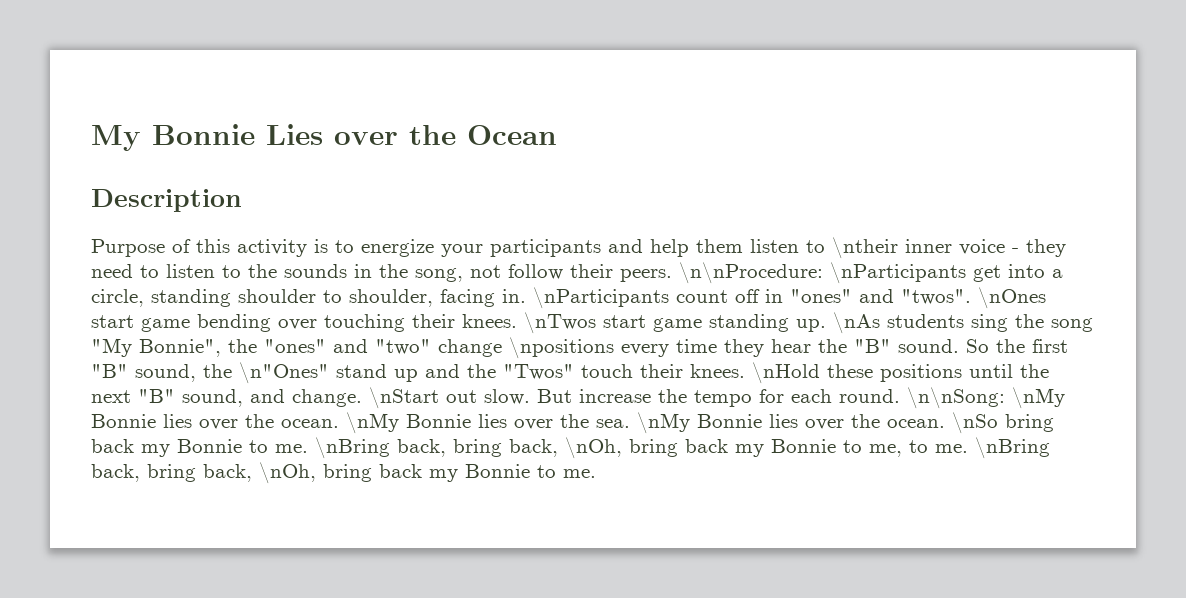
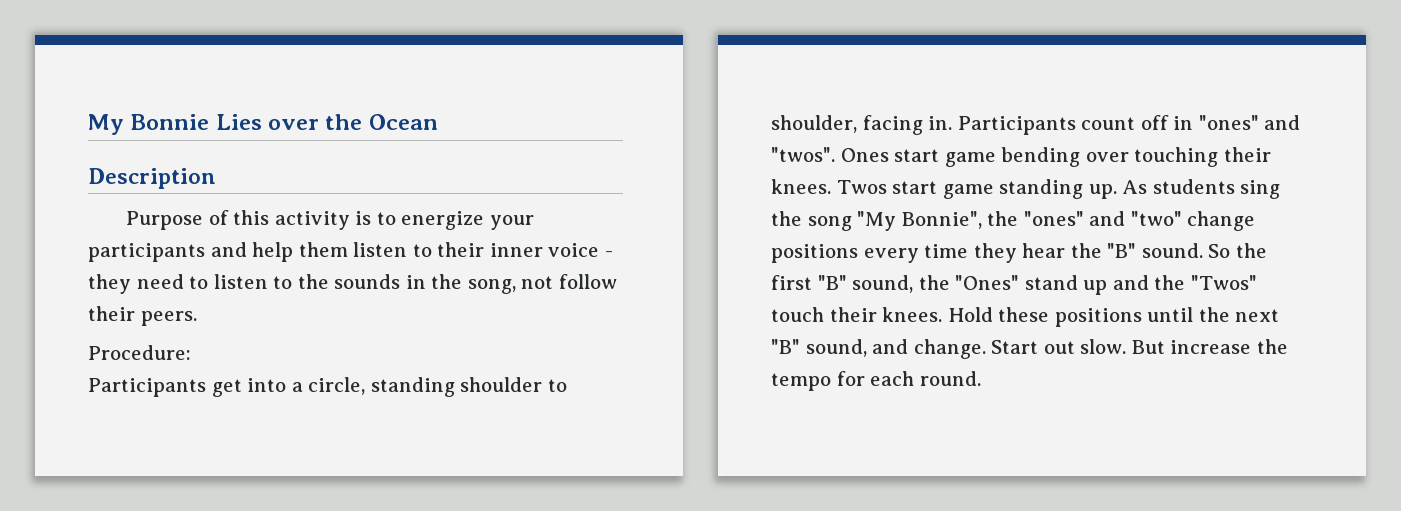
[832,237,898,259] \ntheir -> [437,242,485,257] their
[679,262,966,284] \n\nProcedure: \nParticipants -> [88,345,191,360] [88,378,206,397] // Procedure: // Participants
[533,287,669,309] \nParticipants -> [957,116,1076,135] Participants
[978,287,1046,309] \nOnes -> [840,148,889,162] Ones
[524,312,596,334] \nTwos -> [836,180,887,194] Twos
[833,312,880,334] \nAs -> [1122,180,1148,194] As
[509,337,614,359] \npositions -> [771,244,858,263] positions
[239,362,329,384] \n"Ones" -> [955,275,1020,290] "Ones"
[752,362,820,384] \nHold -> [947,307,993,322] Hold
[369,387,439,409] \nStart -> [991,340,1039,354] Start
[907,387,1065,409] [91,412,1054,434] [91,437,1050,459] [91,462,596,484] \n\nSong: \nMy Bonnie lies over the ocean. \nMy Bonnie lies over the sea. \nMy Bonnie lies over the ocean. \nSo bring back my Bonnie to me. \nBring back, bring back, \nOh, bring back my Bonnie to me, to me. \nBring back, bring back, \nOh, bring back my Bonnie to me. -> (981, 378) none

